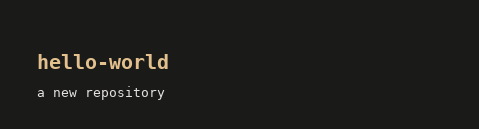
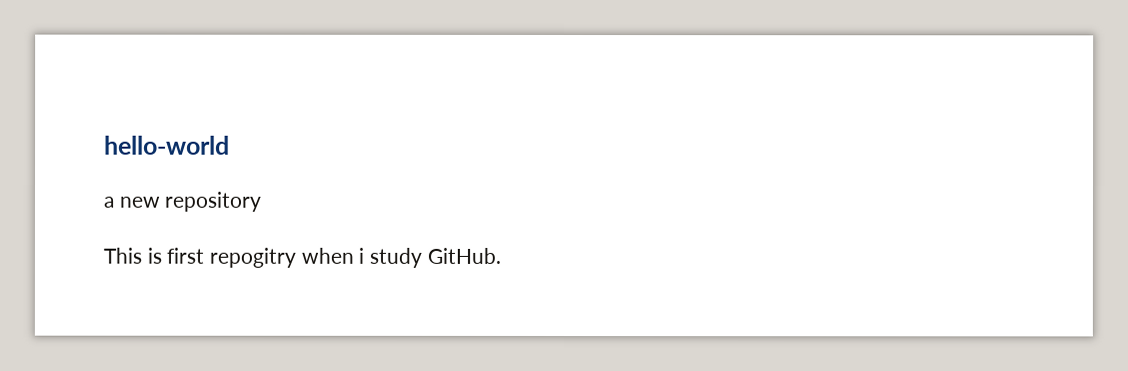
(165, 93) none -> [103,247,501,268] // This is first repogitry when i study GitHub.

